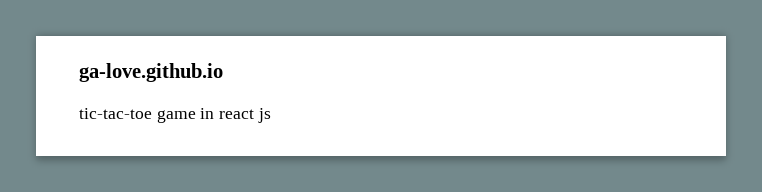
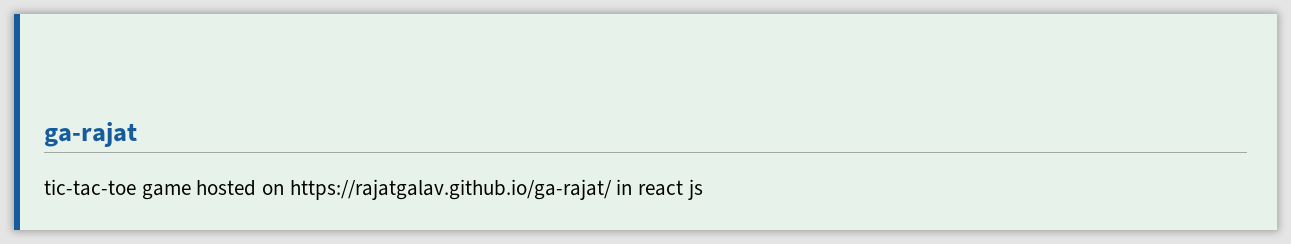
[79,63,223,82] ga-love.github.io -> [44,122,137,147] ga-rajat
(196, 116) none -> [196,179,612,200] hosted on https://rajatgalav.github.io/ga-rajat/

